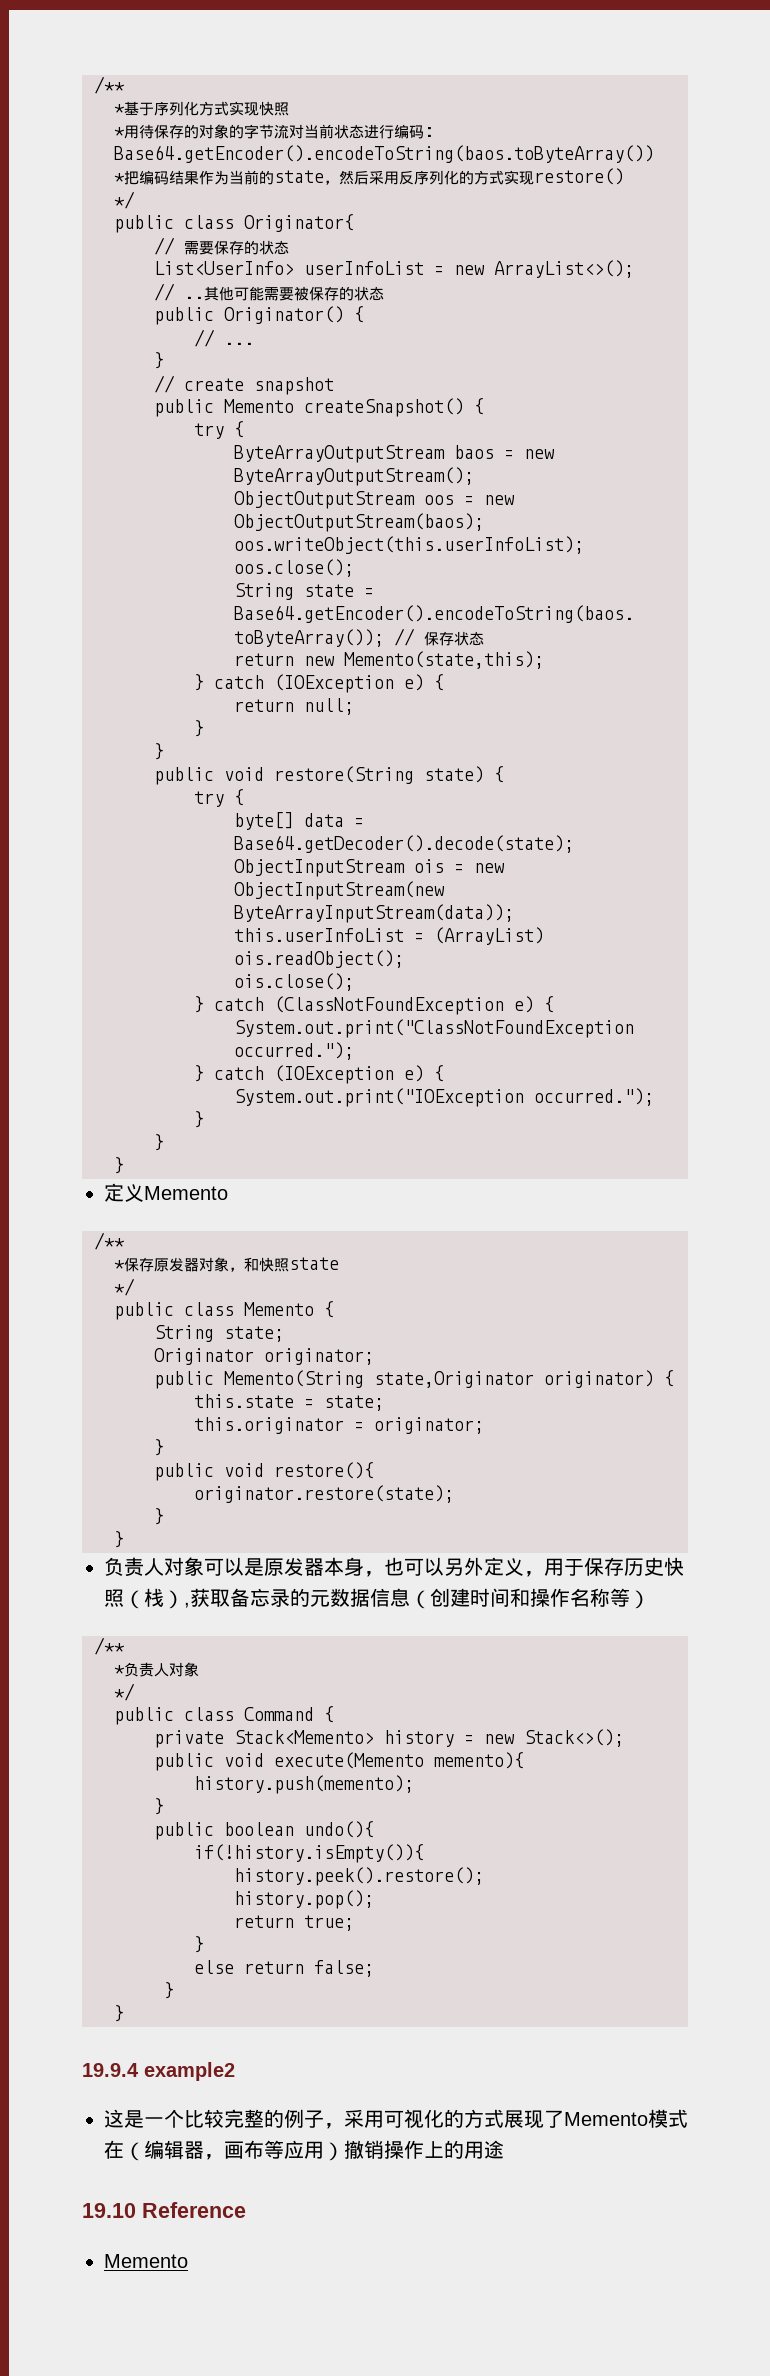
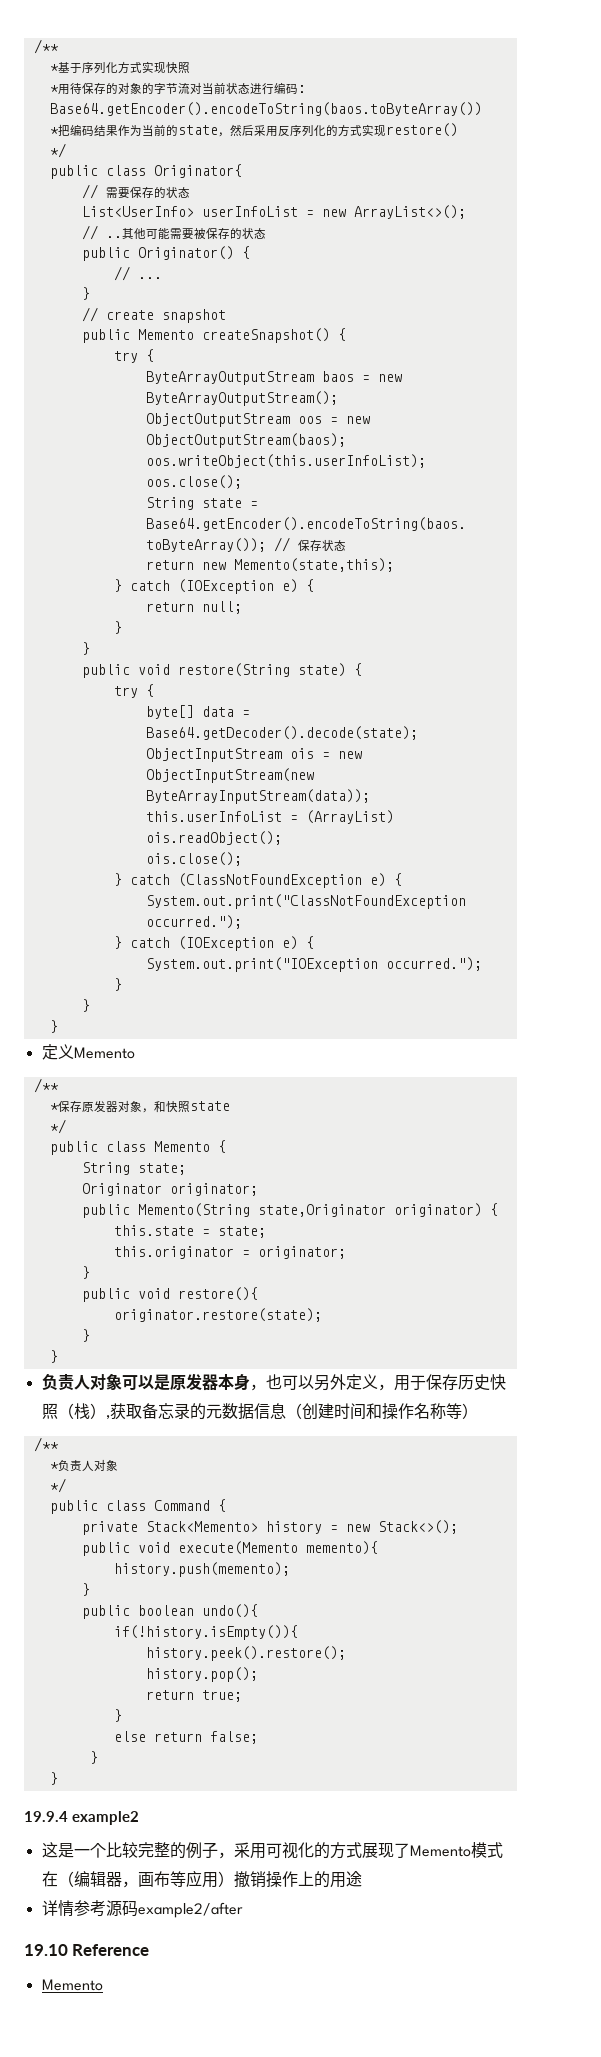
(504, 2149) none -> [41,1900,243,1918] // 详情参考源码example2/after

